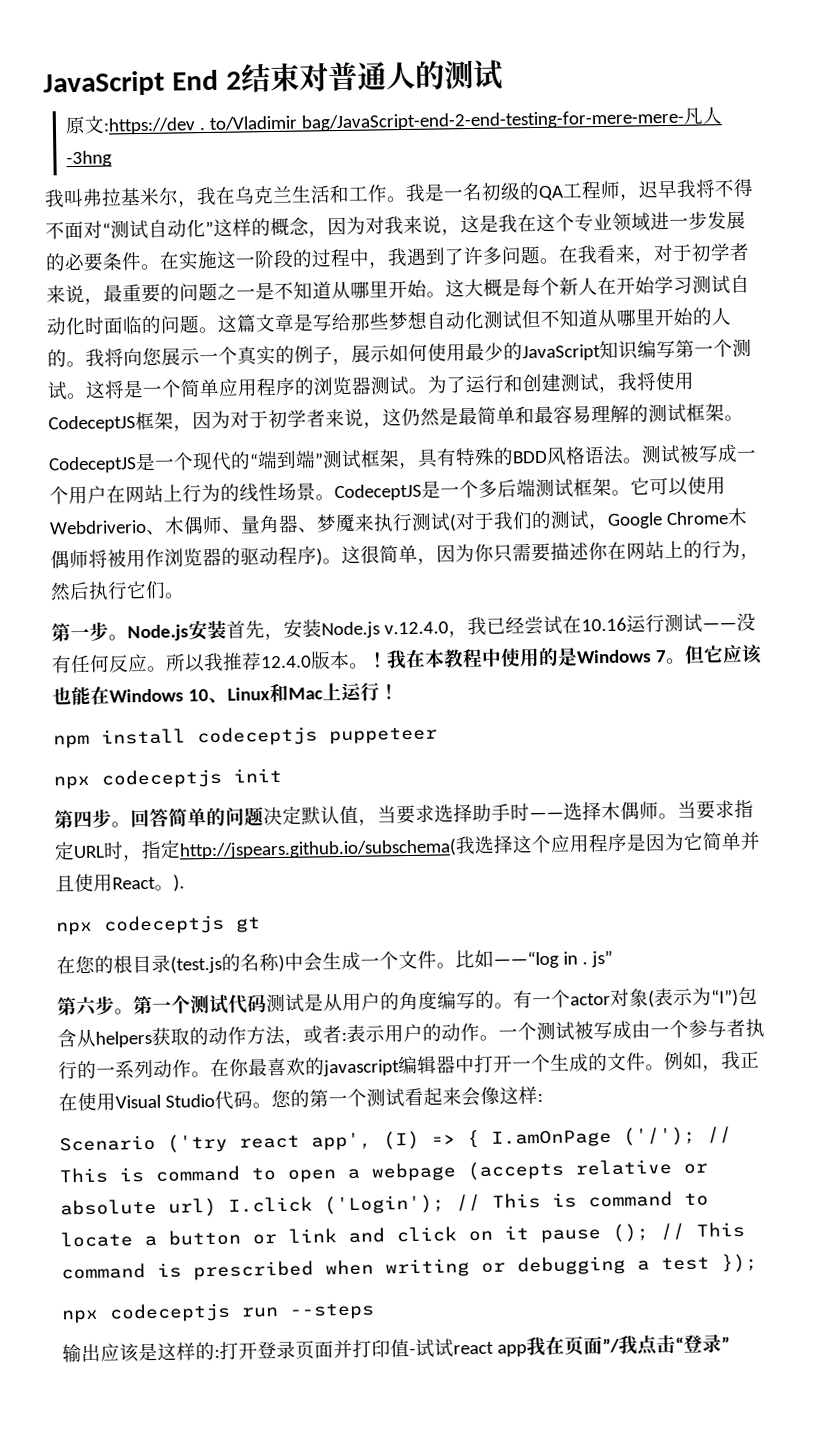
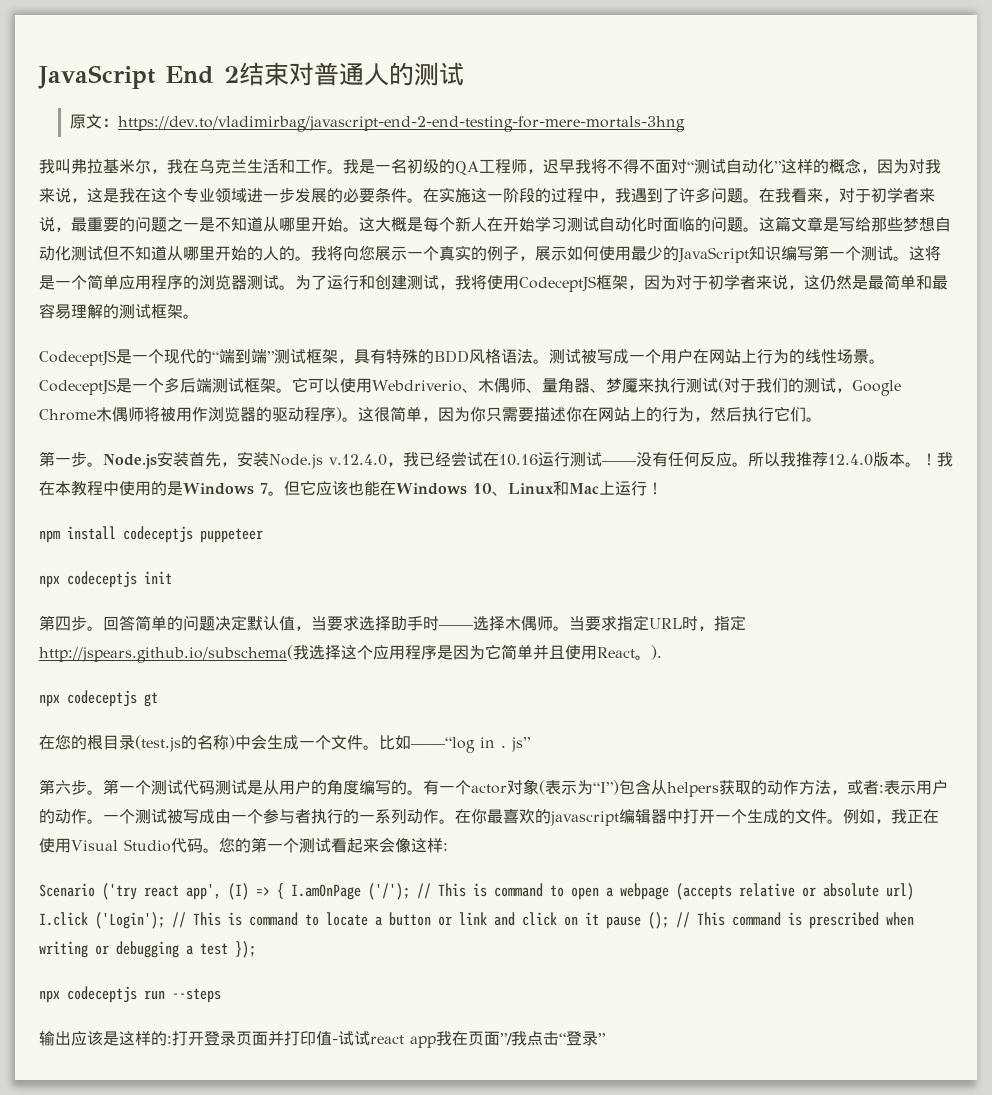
[102,106,722,135] [65,150,112,168] :https://dev . to/Vladimir bag/JavaScript-end-2-end-testing-for-mere-mere-凡人-3hng -> [101,116,685,132] ：https://dev.to/vladimirbag/javascript-end-2-end-testing-for-mere-mortals-3hng

